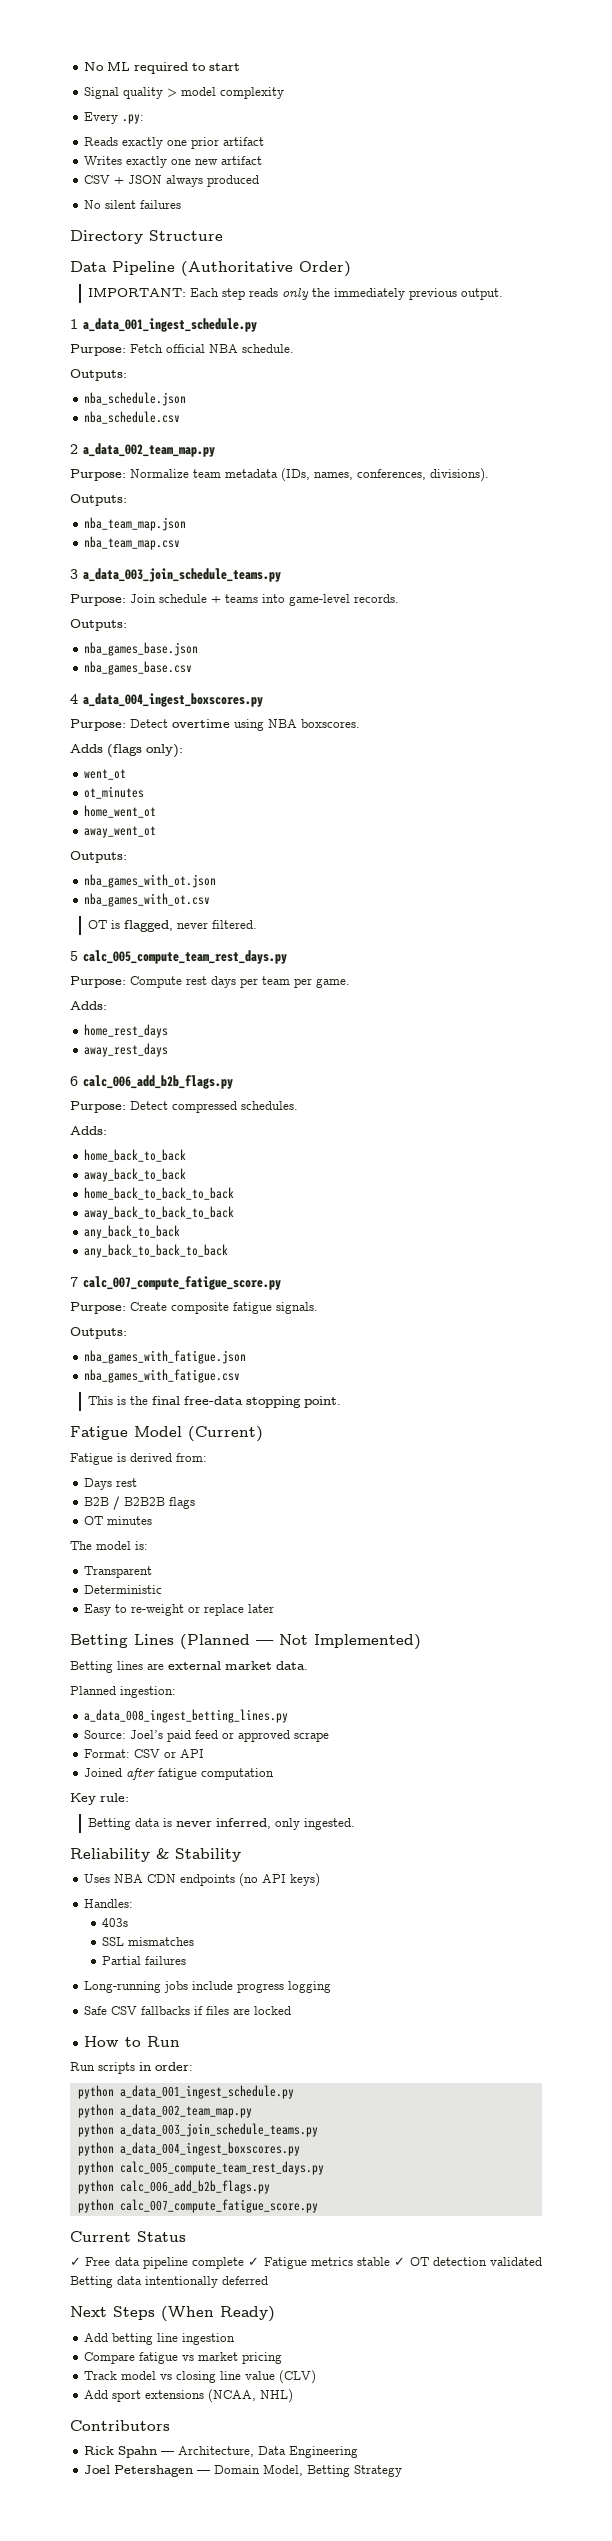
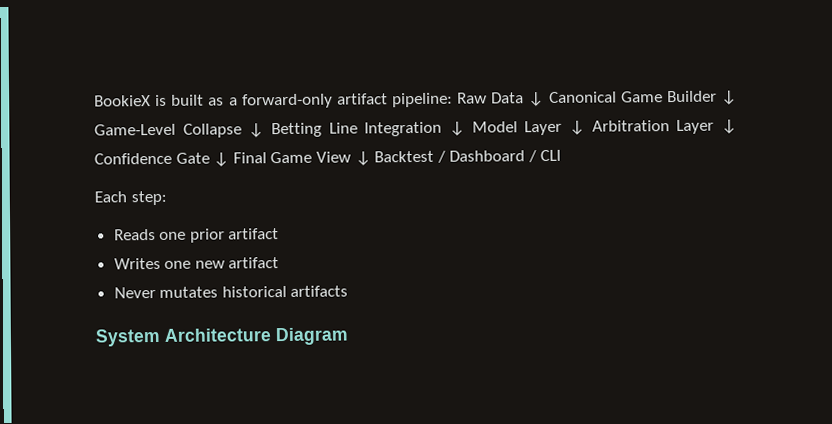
[84,61,241,74] [84,87,285,99] [84,112,145,124] No ML required to start // Signal quality > model complexity // Every .py: -> [94,90,737,109] [94,119,737,138] [94,149,562,167] [94,190,167,206] BookieX is built as a forward-only artifact pipeline: Raw Data ↓ Canonical Game Builder ↓ Game-Level Collapse ↓ Betting Line Integration ↓ Model Layer ↓ Arbitration Layer ↓ Confidence Gate ↓ Final Game View ↓ Backtest / Dashboard / CLI // Each step:
[122,137,164,149] exactly -> (156, 235) none
[126,156,168,168] exactly -> (161, 263) none
[84,175,260,187] [84,200,182,209] [70,230,223,244] [70,261,351,277] [87,287,503,300] [70,318,257,332] [70,344,294,356] [70,369,127,381] [84,392,187,406] [84,411,181,424] [70,443,215,457] [70,468,489,482] [70,494,127,506] [84,517,187,531] [84,536,181,550] [70,568,281,582] [70,594,399,606] [70,619,127,631] [84,642,199,656] [84,661,193,675] [70,693,263,707] [70,719,360,731] [70,744,183,758] [84,769,127,780] [84,786,145,799] [84,805,157,818] [84,826,157,838] [70,851,127,863] [84,874,217,888] [84,893,211,907] [87,920,257,932] [70,950,287,964] [70,976,350,988] [70,1001,107,1010] [84,1024,169,1038] [84,1043,169,1057] [70,1075,233,1089] [70,1101,298,1113] [70,1126,107,1135] [84,1149,187,1162] [84,1168,187,1182] [84,1187,235,1200] [84,1206,235,1220] [84,1225,181,1239] [84,1244,229,1258] [70,1276,281,1290] [70,1302,318,1314] [70,1327,127,1339] [84,1350,247,1364] [84,1369,241,1383] [87,1396,341,1408] [70,1426,263,1442] [70,1453,207,1465] [84,1478,138,1490] [84,1496,196,1510] [84,1516,153,1525] [70,1541,148,1550] [84,1566,153,1578] [84,1585,163,1594] [84,1604,275,1616] [70,1634,421,1650] [70,1661,308,1673] [70,1686,176,1698] [84,1709,289,1723] [84,1730,330,1742] [84,1749,205,1758] [84,1768,275,1780] [70,1793,129,1805] [87,1818,355,1830] [70,1848,241,1862] [84,1873,321,1887] [84,1899,134,1908] [102,1918,129,1927] [102,1937,195,1946] [102,1956,187,1965] [84,1981,332,1993] [84,2006,292,2015] [84,2036,181,2047] [70,2062,193,2074] [77,2085,294,2099] [77,2104,252,2118] [77,2123,318,2137] [77,2142,300,2156] [77,2161,324,2175] [77,2180,270,2194] [77,2199,318,2213] [70,2231,186,2242] [70,2257,542,2269] [70,2276,268,2288] [70,2306,275,2322] [84,2333,236,2345] [84,2352,283,2364] [84,2370,317,2384] [84,2389,294,2403] [70,2420,170,2431] [84,2446,359,2458] [84,2464,403,2477] CSV + JSON always produced // No silent failures // Directory Structure // Data Pipeline (Authoritative Order) // IMPORTANT: Each step reads only the immediately previous output. // 1 a_data_001_ingest_schedule.py // Purpose: Fetch official NBA schedule. // Outputs: // nba_schedule.json // nba_schedule.csv // 2 a_data_002_team_map.py // Purpose: Normalize team metadata (IDs, names, conferences, divisions). // Outputs: // nba_team_map.json // nba_team_map.csv // 3 a_data_003_join_schedule_teams.py // Purpose: Join schedule + teams into game-level records. // Outputs: // nba_games_base.json // nba_games_base.csv // 4 a_data_004_ingest_boxscores.py // Purpose: Detect overtime using NBA boxscores. // Adds (flags only): // went_ot // ot_minutes // home_went_ot // away_went_ot // Outputs: // nba_games_with_ot.json // nba_games_with_ot.csv // OT is flagged, never filtered. // 5 calc_005_compute_team_rest_days.py // Purpose: Compute rest days per team per game. // Adds: // home_rest_days // away_rest_days // 6 calc_006_add_b2b_flags.py // Purpose: Detect compressed schedules. // Adds: // home_back_to_back // away_back_to_back // home_back_to_back_to_back // away_back_to_back_to_back // any_back_to_back // any_back_to_back_to_back // 7 calc_007_compute_fatigue_score.py // Purpose: Create composite fatigue signals. // Outputs: // nba_games_with_fatigue.json // nba_games_with_fatigue.csv // This is the final free-data stopping point. // Fatigue Model (Current) // Fatigue is derived from: // Days rest // B2B / B2B2B flags // OT minutes // The model is: // Transparent // Deterministic // Easy to re-weight or replace later // Betting Lines (Planned — Not Implemented) // Betting lines are external market data. // Planned ingestion: // a_data_008_ingest_betting_lines.py // Source: Joel’s paid feed or approved scrape // Format: CSV or API // Joined after fatigue computation // Key rule: // Betting data is never inferred, only ingested. // Reliability & Stability // Uses NBA CDN endpoints (no API keys) // Handles: // 403s // SSL mismatches // Partial failures // Long-running jobs include progress logging // Safe CSV fallbacks if files are locked // How to Run // Run scripts in order: // python a_data_001_ingest_schedule.py // python a_data_002_team_map.py // python a_data_003_join_schedule_teams.py // python a_data_004_ingest_boxscores.py // python calc_005_compute_team_rest_days.py // python calc_006_add_b2b_flags.py // python calc_007_compute_fatigue_score.py // Current Status // ✓ Free data pipeline complete ✓ Fatigue metrics stable ✓ OT detection validated Betting data intentionally deferred // Next Steps (When Ready) // Add betting line ingestion // Compare fatigue vs market pricing // Track model vs closing line value (CLV) // Add sport extensions (NCAA, NHL) // Contributors // Rick Spahn — Architecture, Data Engineering // Joel Petershagen — Domain Model, Betting Strategy -> [113,285,349,299] [95,327,349,347] Never mutates historical artifacts // System Architecture Diagram

